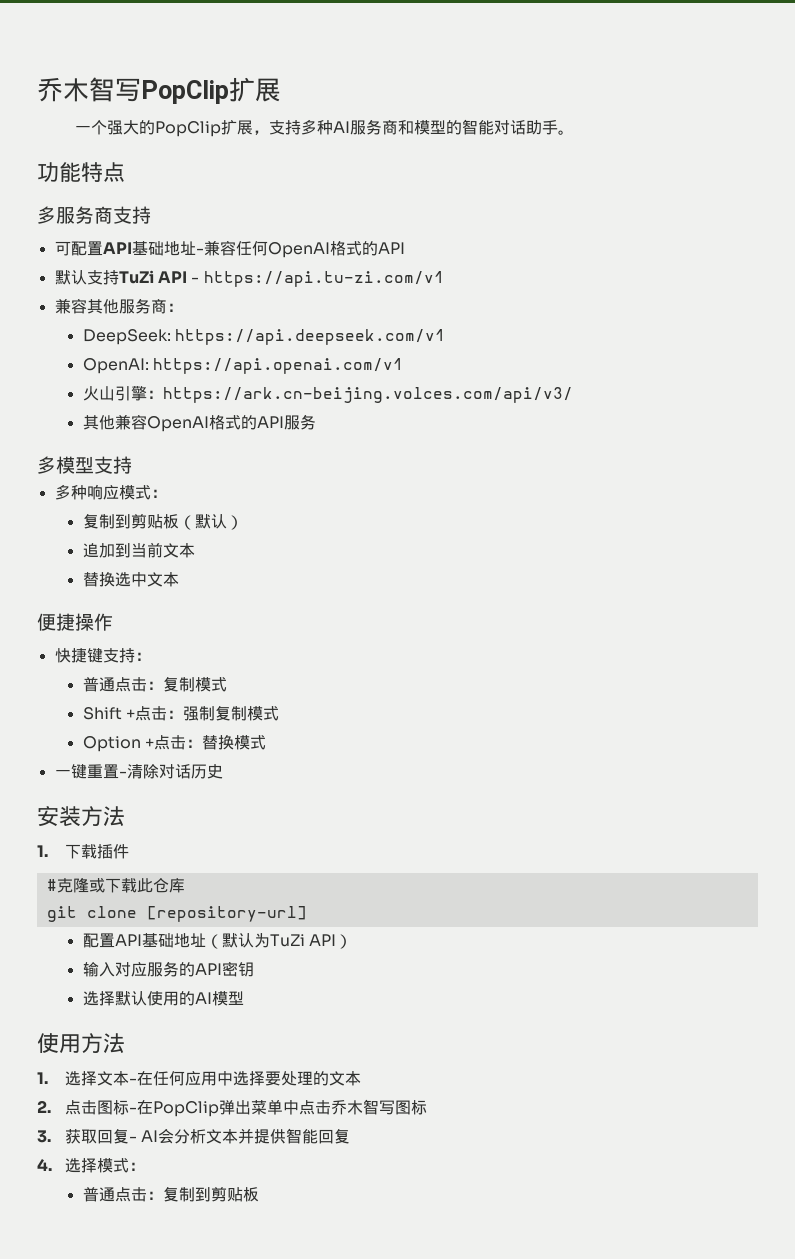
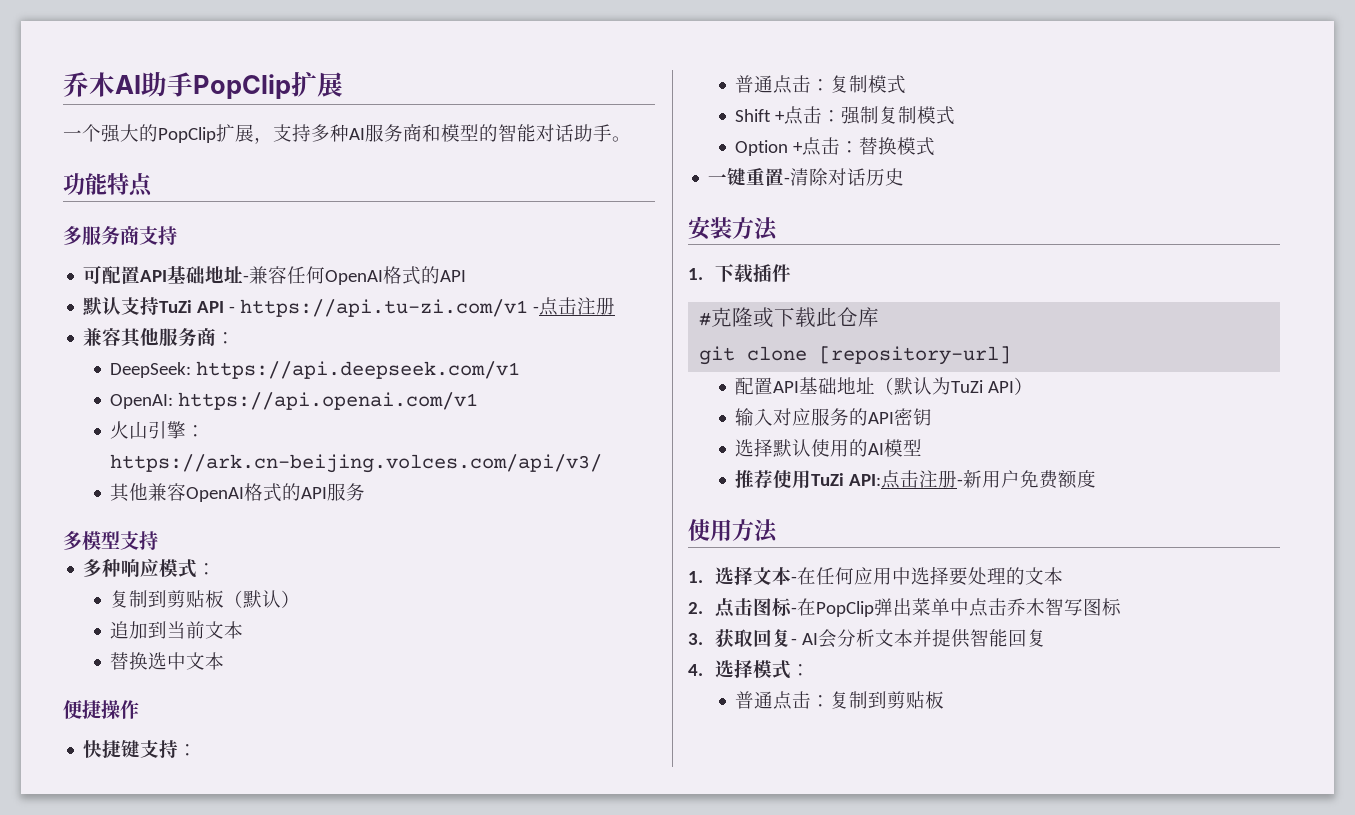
[37,77,141,102] 乔木智写 -> [63,72,193,97] 乔木AI助手
(444, 279) none -> [533,297,616,316] -点击注册
(244, 998) none -> [735,470,1097,489] // 推荐使用TuZi API:点击注册-新用户免费额度

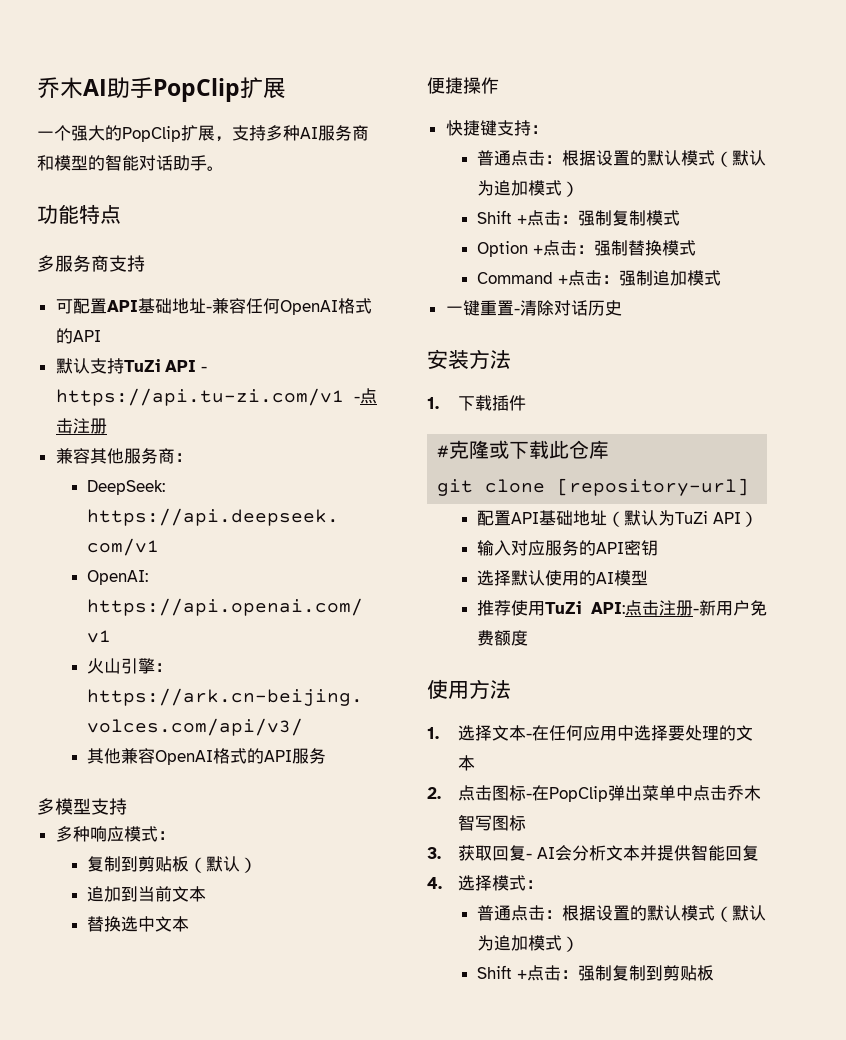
[830,75,907,94] 复制模式 -> [561,150,766,167] [476,180,579,197] 根据设置的默认模式（默认为追加模式）
(860, 147) none -> [593,240,628,256] 强制
(936, 146) none -> [476,270,721,286] // Command +点击：强制追加模式
(831, 701) none -> [561,905,766,922] [476,935,579,952] [476,965,612,981] 根据设置的默认模式（默认为追加模式） // Shift +点击：强制

